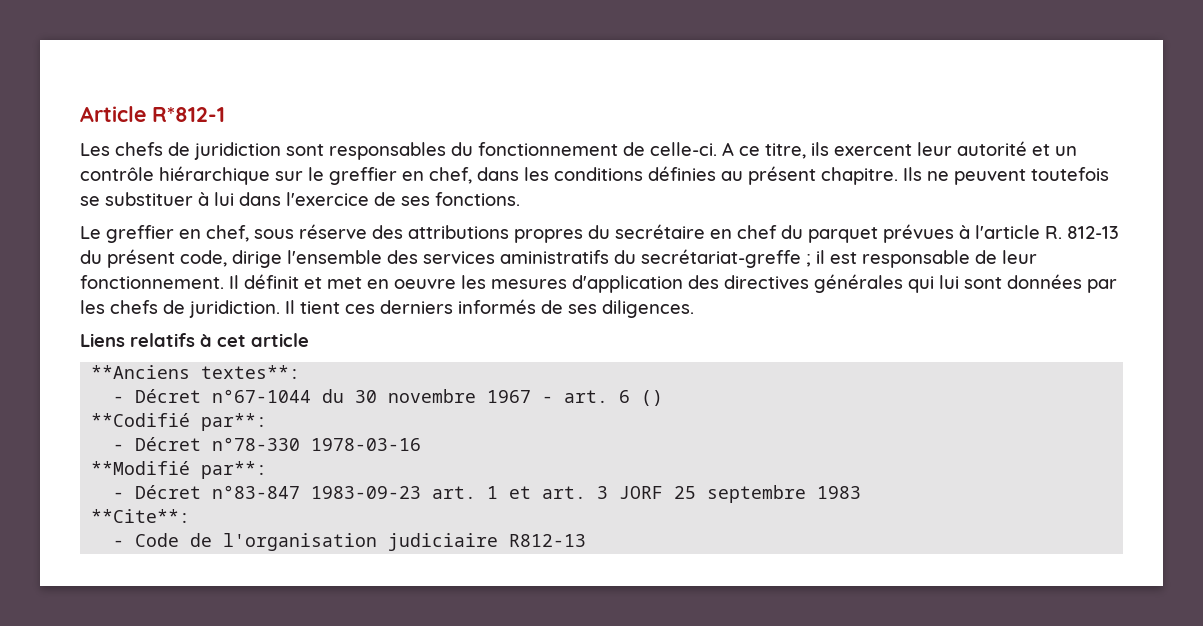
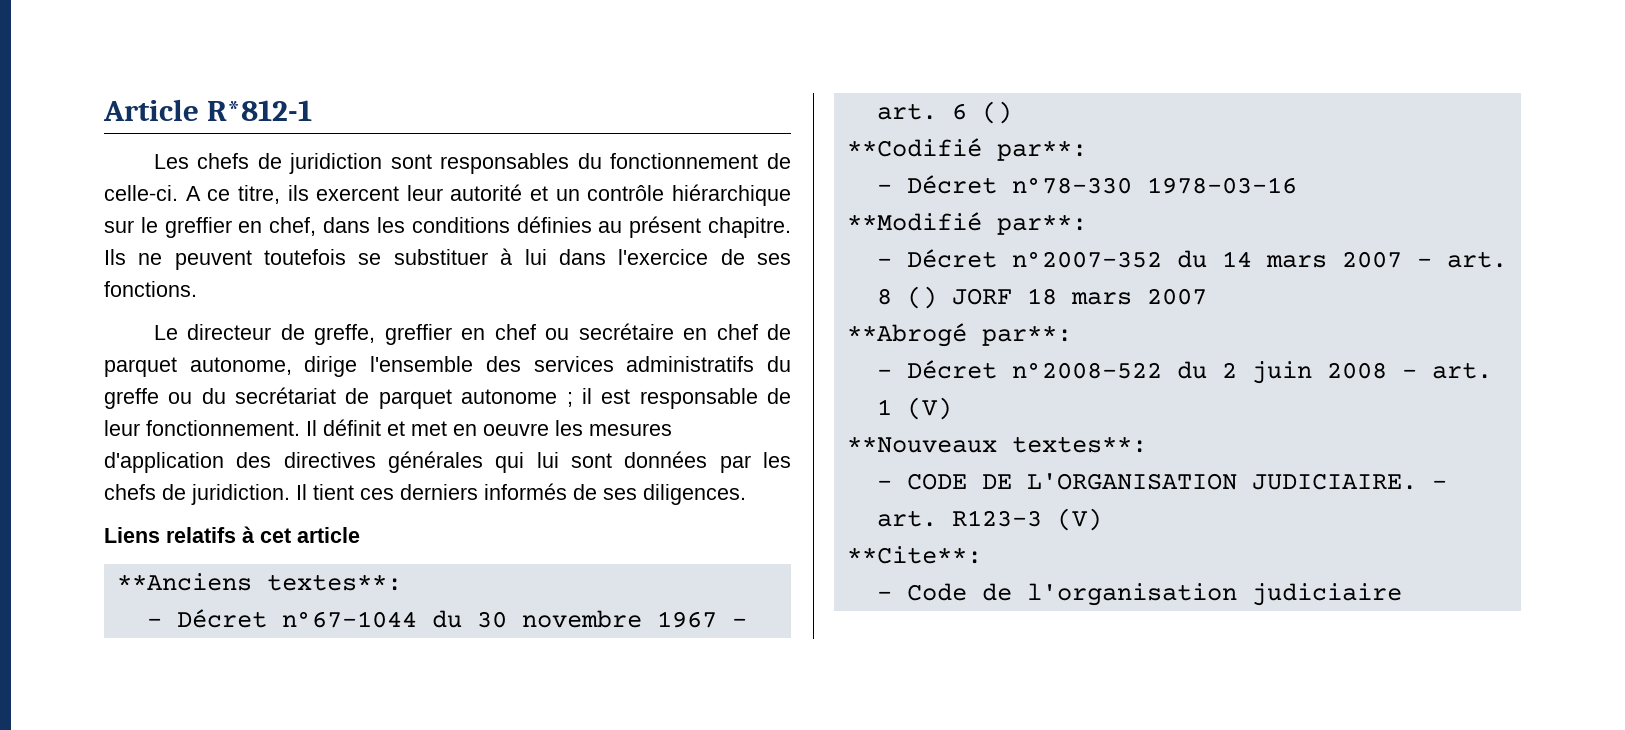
[106,224,1119,243] [80,249,801,268] greffier en chef, sous réserve des attributions propres du secrétaire en chef du parquet prévues à l'article R. 812-13 du présent code, dirige l'ensemble des services aministratifs du secrétariat-greffe -> [187,323,792,345] [104,356,791,377] [104,387,558,409] directeur de greffe, greffier en chef ou secrétaire en chef de parquet autonome, dirige l'ensemble des services administratifs du greffe ou du secrétariat de parquet autonome
[212,485,862,503] n°83-847 1983-09-23 art. 1 et art. 3 JORF 25 septembre 1983 -> [1011,250,1507,268] [876,286,1207,309] [846,323,1072,347] [876,360,1492,384] [876,397,952,420] [846,436,1147,453] [876,473,1447,490] [876,508,1102,531] n°2007-352 du 14 mars 2007 - art. 8 () JORF 18 mars 2007 // **Abrogé par**: // - Décret n°2008-522 du 2 juin 2008 - art. 1 (V) // **Nouveaux textes**: // - CODE DE L'ORGANISATION JUDICIAIRE. - art. R123-3 (V)
[509,534,587,547] R812-13 -> (1402, 594) none

